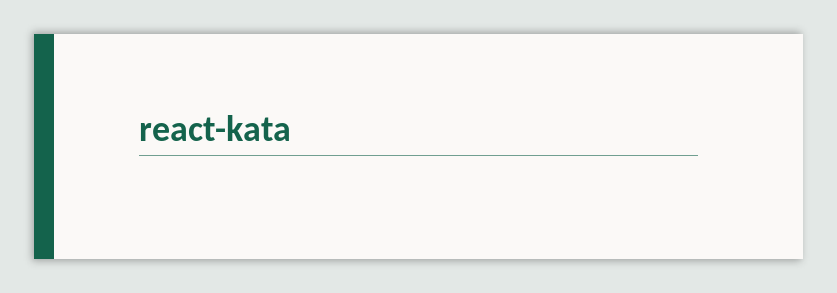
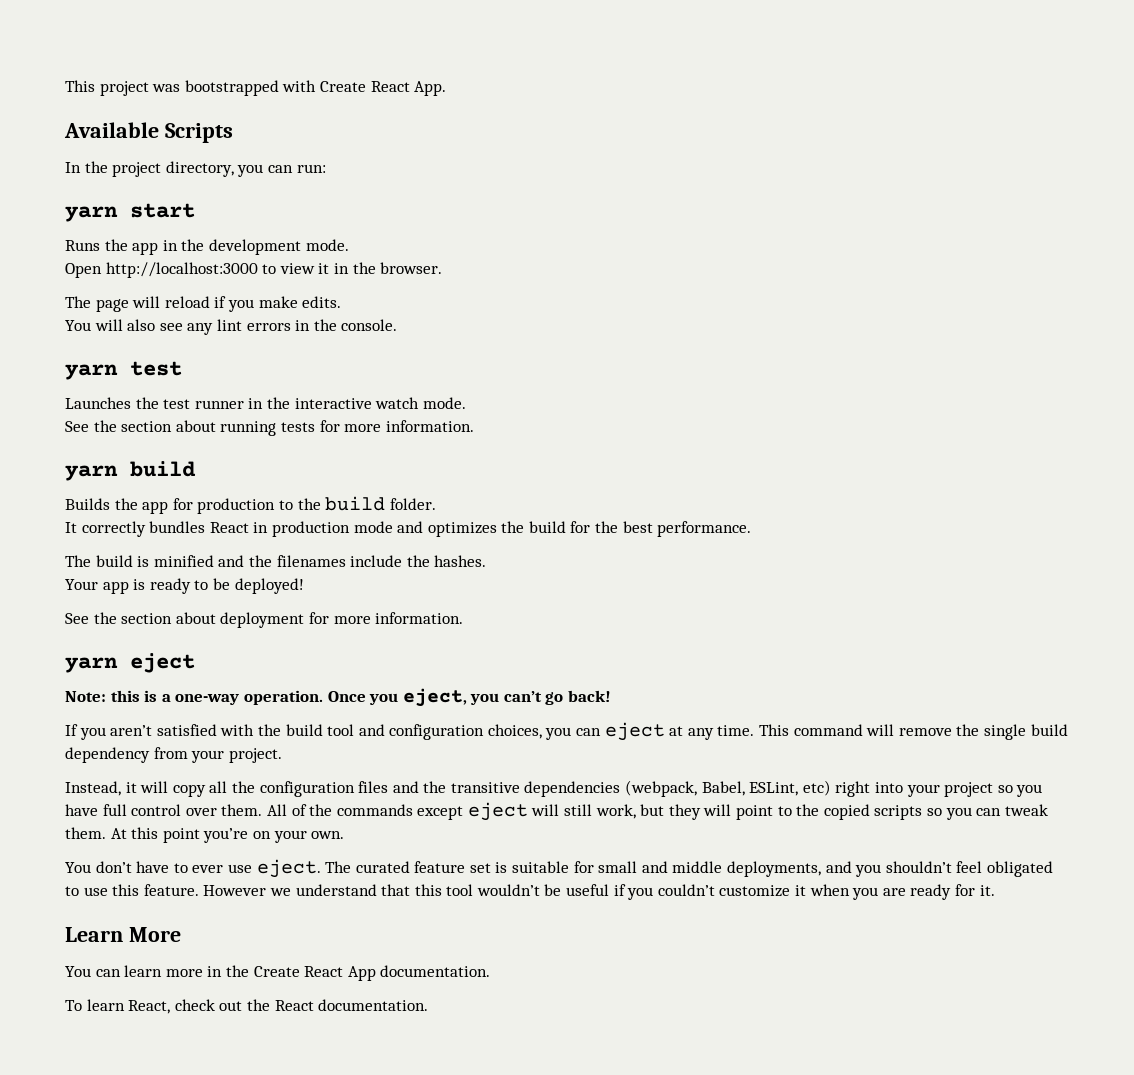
[139,115,291,141] react-kata -> [65,80,447,96] [64,122,233,143] [65,161,326,177] [65,203,195,222] [65,239,349,255] [65,262,443,278] [65,296,342,312] [65,319,398,335] [65,361,182,380] [65,397,466,409] [65,420,474,436] [65,461,196,481] [65,496,436,514] [65,521,752,537] [65,555,487,567] [65,578,304,594] [65,612,464,628] [65,653,195,673] [65,688,612,707] [65,722,1068,741] [65,747,282,763] [65,780,1043,797] [65,802,1048,821] [65,827,345,843] [65,859,1053,878] [65,884,995,900] [65,927,181,942] [65,965,491,981] [65,999,429,1014] This project was bootstrapped with Create React App. // Available Scripts // In the project directory, you can run: // yarn start // Runs the app in the development mode. // Open http://localhost:3000 to view it in the browser. // The page will reload if you make edits. // You will also see any lint errors in the console. // yarn test // Launches the test runner in the interactive watch mode. // See the section about running tests for more information. // yarn build // Builds the app for production to the build folder. // It correctly bundles React in production mode and optimizes the build for the best performance. // The build is minified and the filenames include the hashes. // Your app is ready to be deployed! // See the section about deployment for more information. // yarn eject // Note: this is a one-way operation. Once you eject, you can’t go back! // If you aren’t satisfied with the build tool and configuration choices, you can eject at any time. This command will remove the single build dependency from your project. // Instead, it will copy all the configuration files and the transitive dependencies (webpack, Babel, ESLint, etc) right into your project so you have full control over them. All of the commands except eject will still work, but they will point to the copied scripts so you can tweak them. At this point you’re on your own. // You don’t have to ever use eject. The curated feature set is suitable for small and middle deployments, and you shouldn’t feel obligated to use this feature. However we understand that this tool wouldn’t be useful if you couldn’t customize it when you are ready for it. // Learn More // You can learn more in the Create React App documentation. // To learn React, check out the React documentation.

